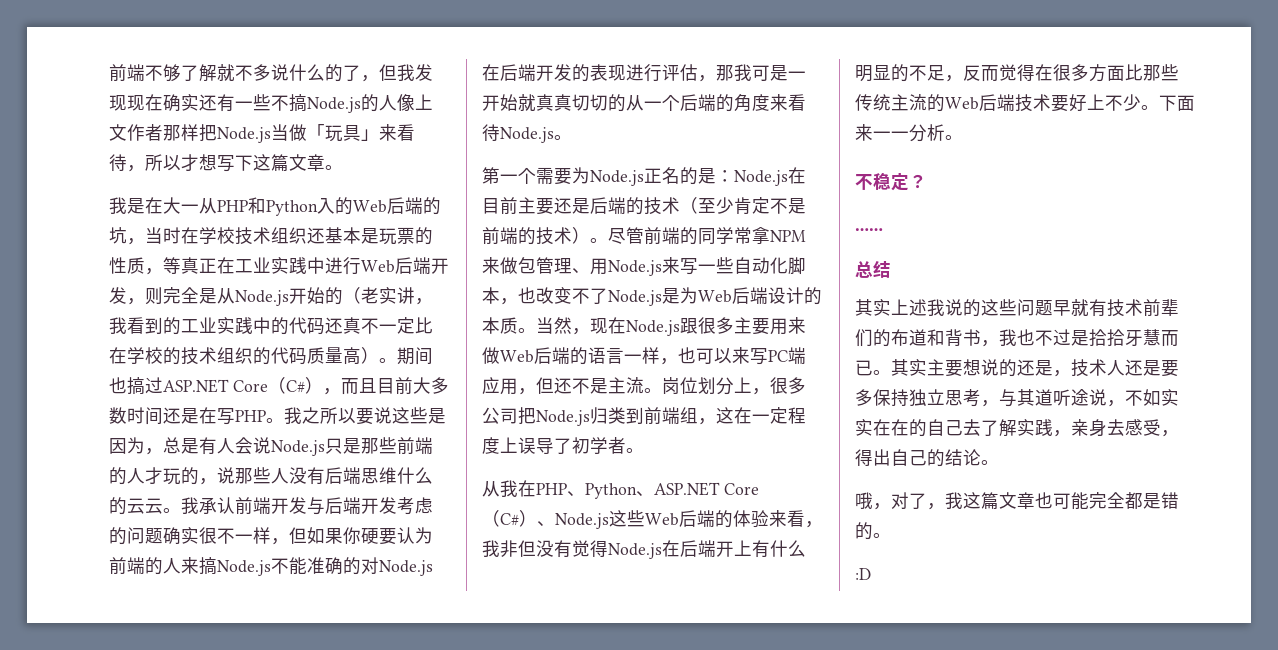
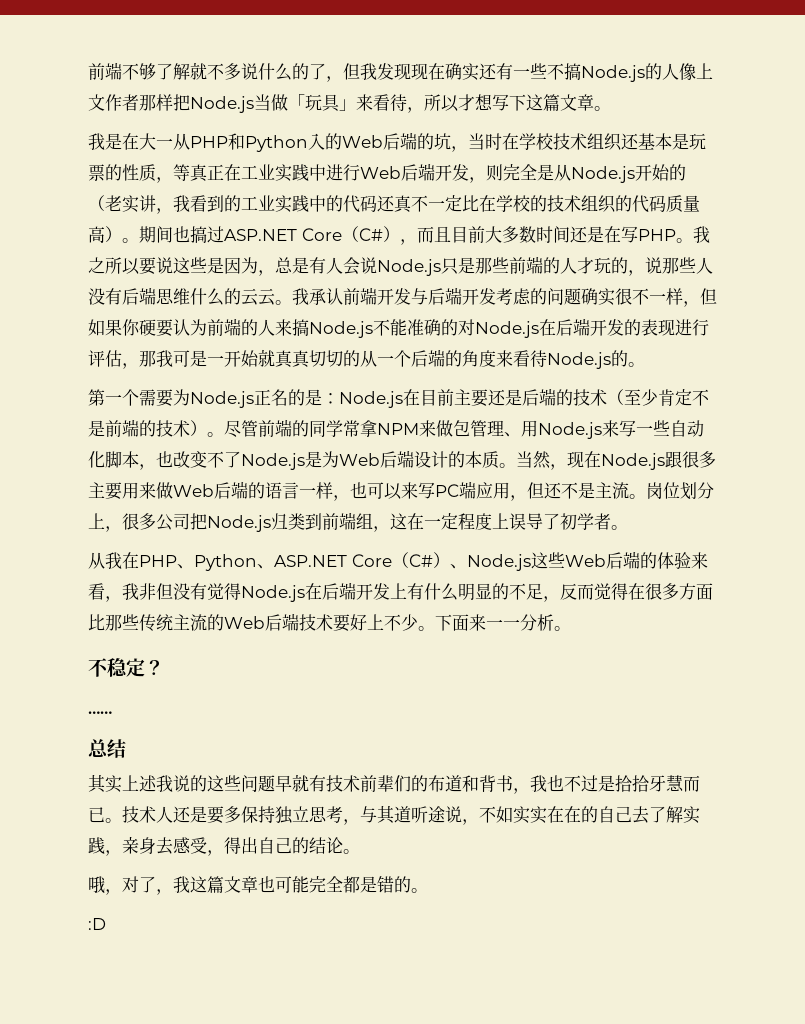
(554, 135) none -> [611,350,628,367] 的
(734, 549) none -> [373,583,390,600] 发
[891,359,1071,377] 其实主要想说的还是， -> (122, 820) none

